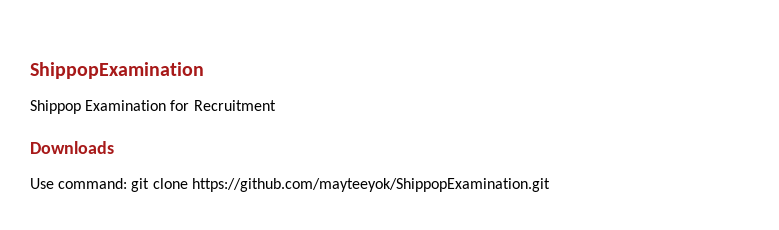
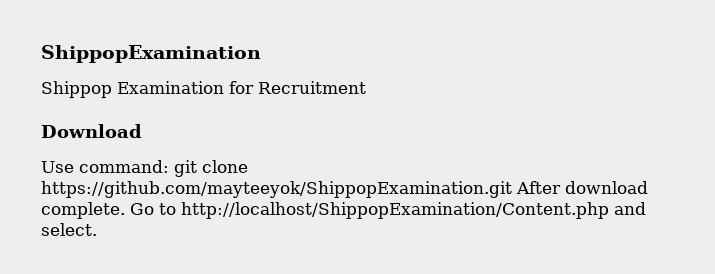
[30,141,114,154] Downloads -> [41,124,142,138] Download
(550, 185) none -> [516,181,648,194] [41,202,646,219] [41,223,97,236] After download complete. Go to http://localhost/ShippopExamination/Content.php and select.

